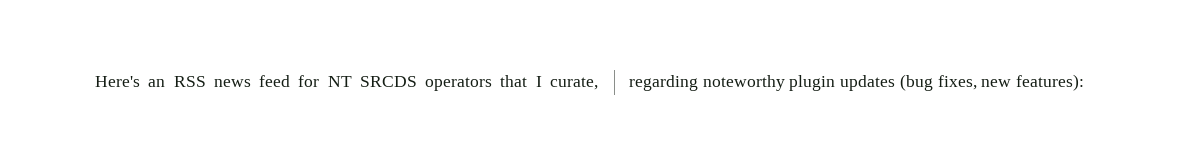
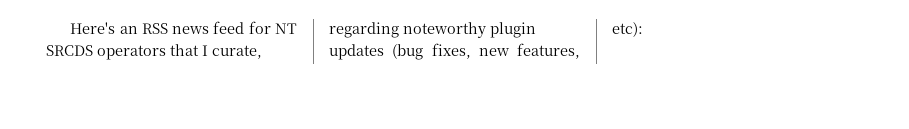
[1016,74,1085,91] features): -> [517,43,580,59] [612,22,643,37] features, etc):

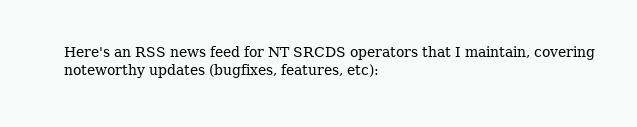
[212,45,262,59] [329,22,536,38] [329,43,510,60] curate, regarding noteworthy plugin updates (bug fixes, new -> [465,46,595,60] [64,64,277,78] maintain, covering noteworthy updates (bugfixes,

